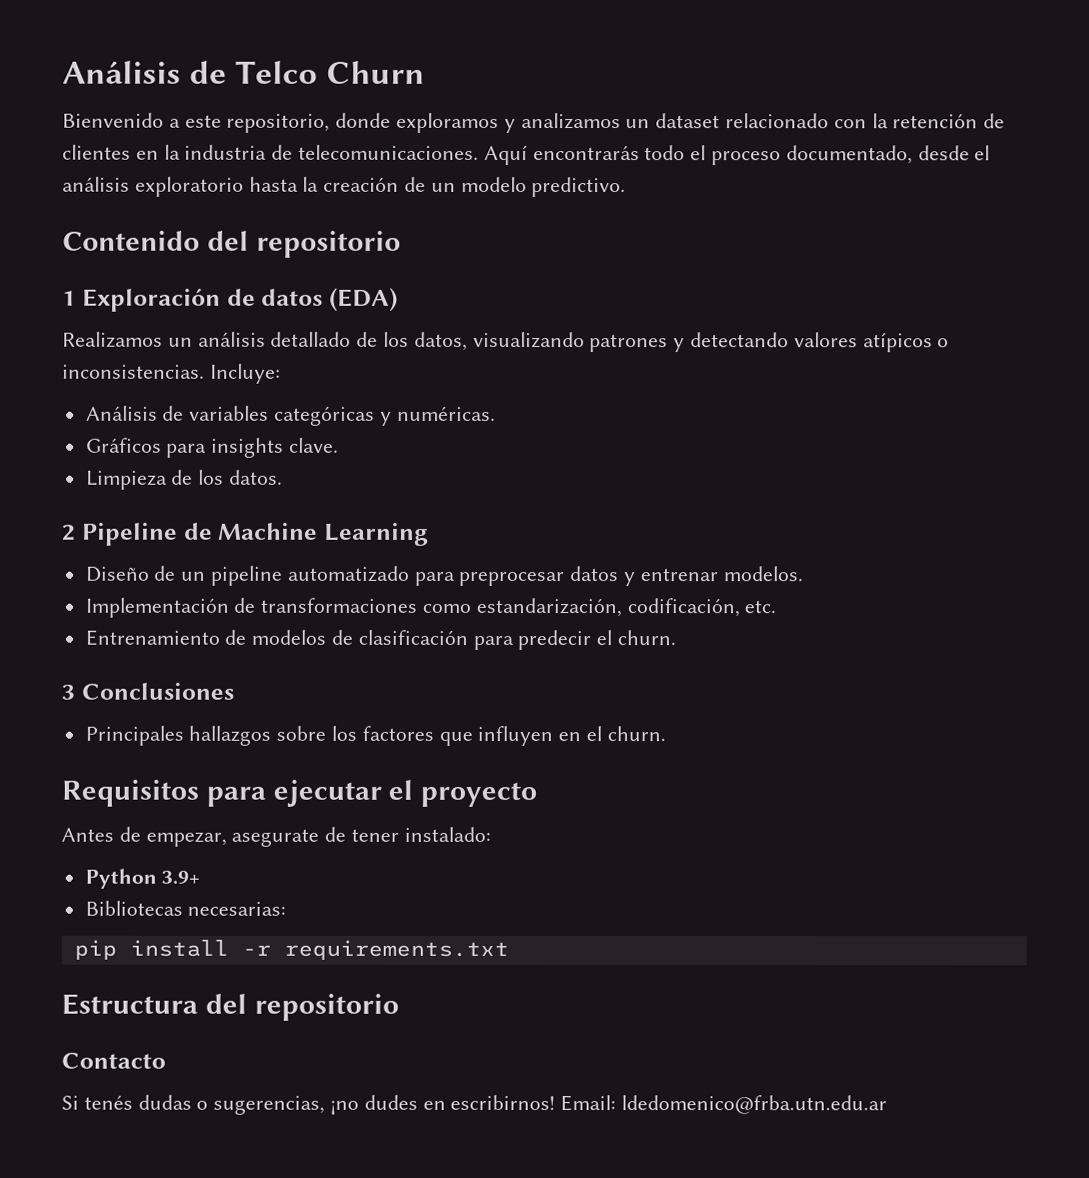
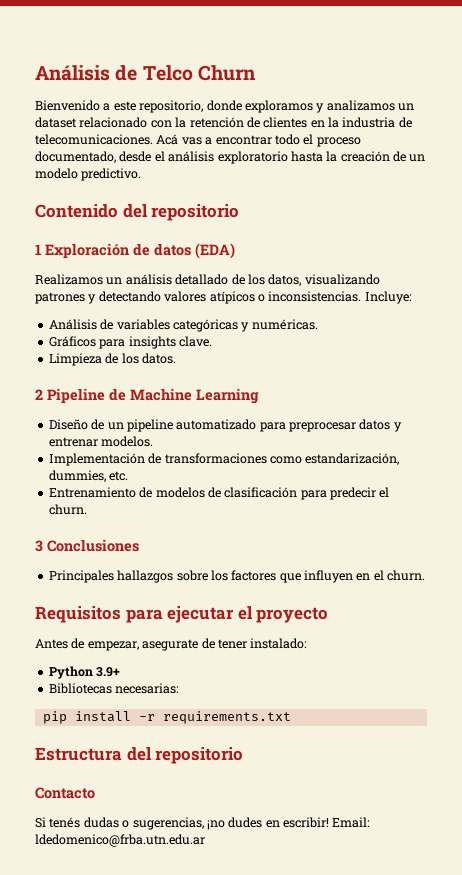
[483,144,640,165] Aquí encontrarás -> [156,134,272,145] Acá vas a encontrar
[626,598,740,618] codificación, -> [48,470,106,482] dummies,
[450,1094,556,1111] escribirnos! -> [283,817,329,828] escribir!

